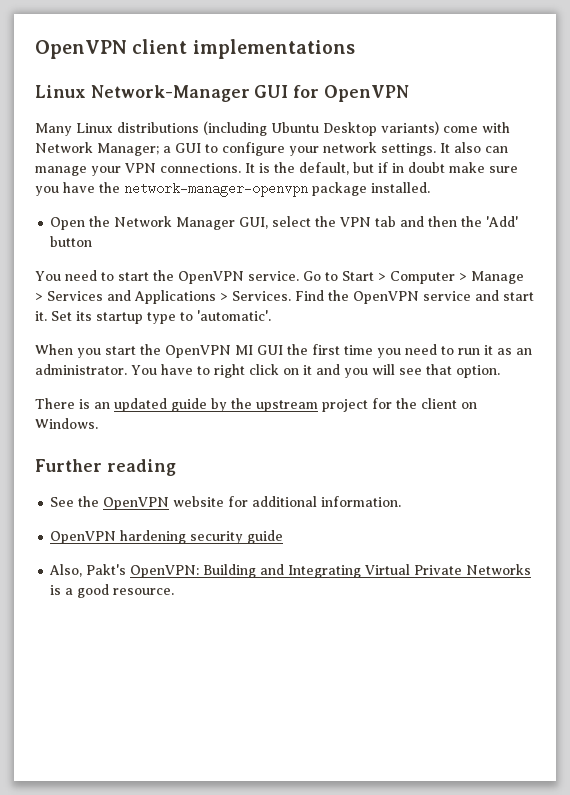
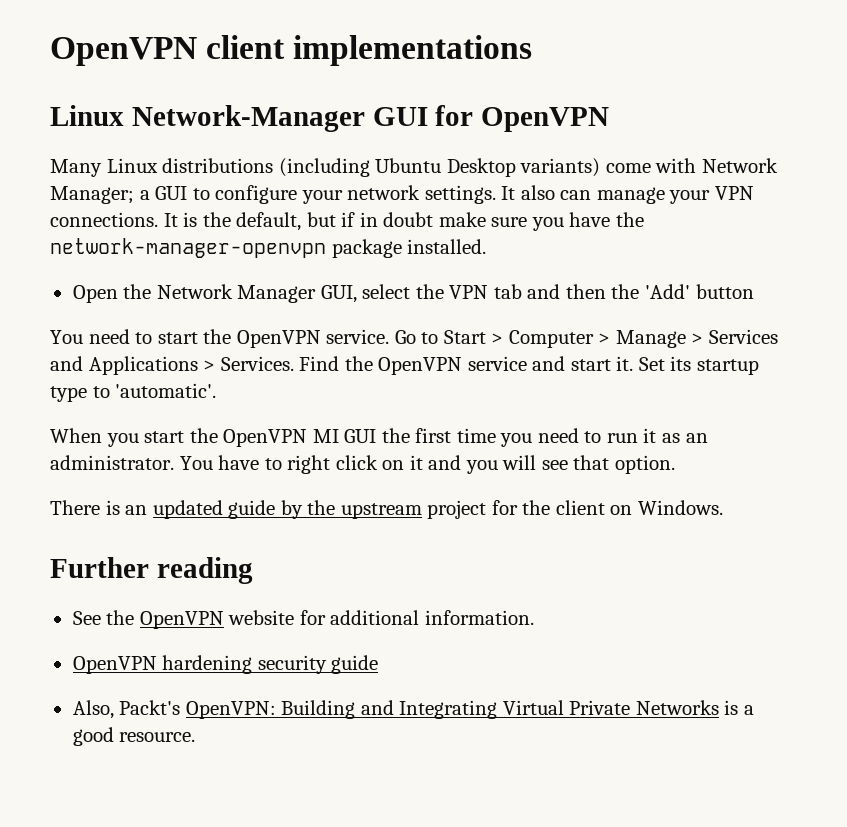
[86,564,127,575] Pakt's -> [119,700,181,715] Packt's

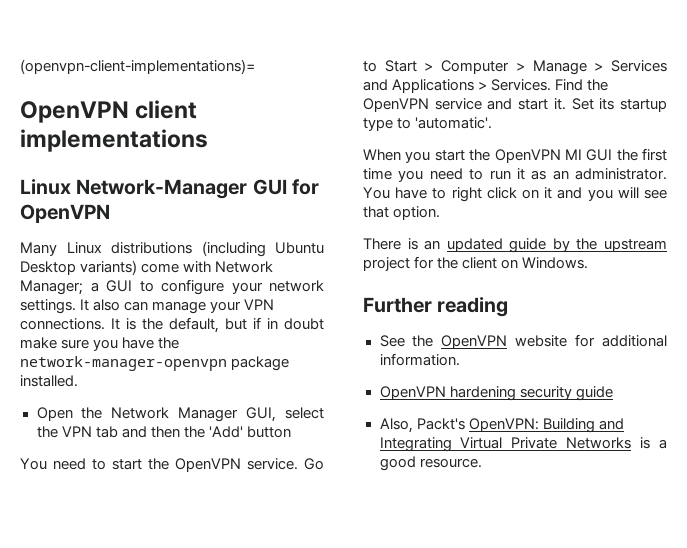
(50, 51) none -> [20,59,255,74] (openvpn-client-implementations)= //

